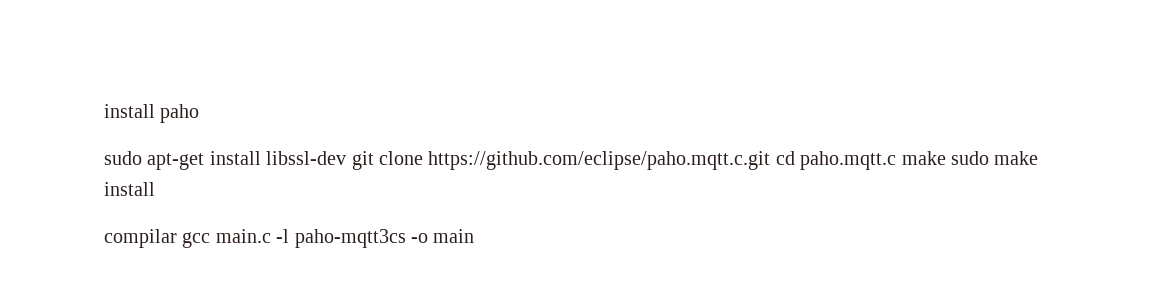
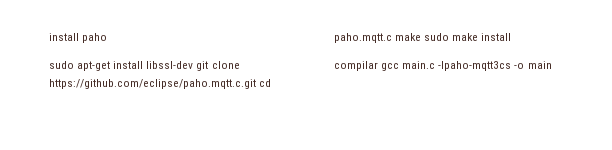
[276,229,406,248] -l paho-mqtt3cs -> [438,61,512,71] -lpaho-mqtt3cs

